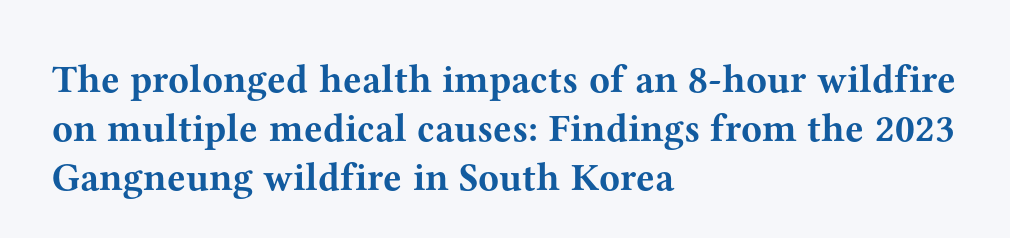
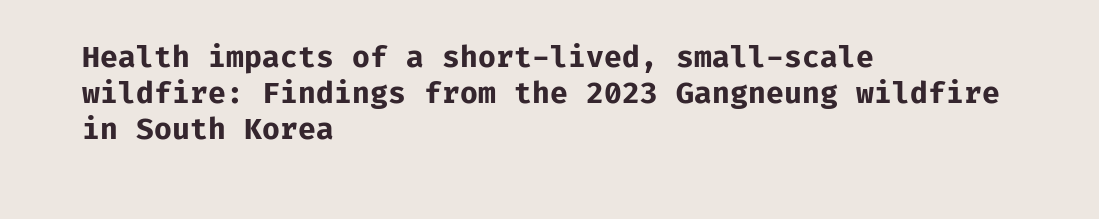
[52,64,956,101] [52,113,539,150] The prolonged health impacts of an 8-hour wildfire on multiple medical causes: -> [82,43,874,74] [82,79,244,104] Health impacts of a short-lived, small-scale wildfire:

